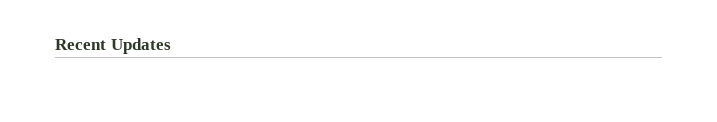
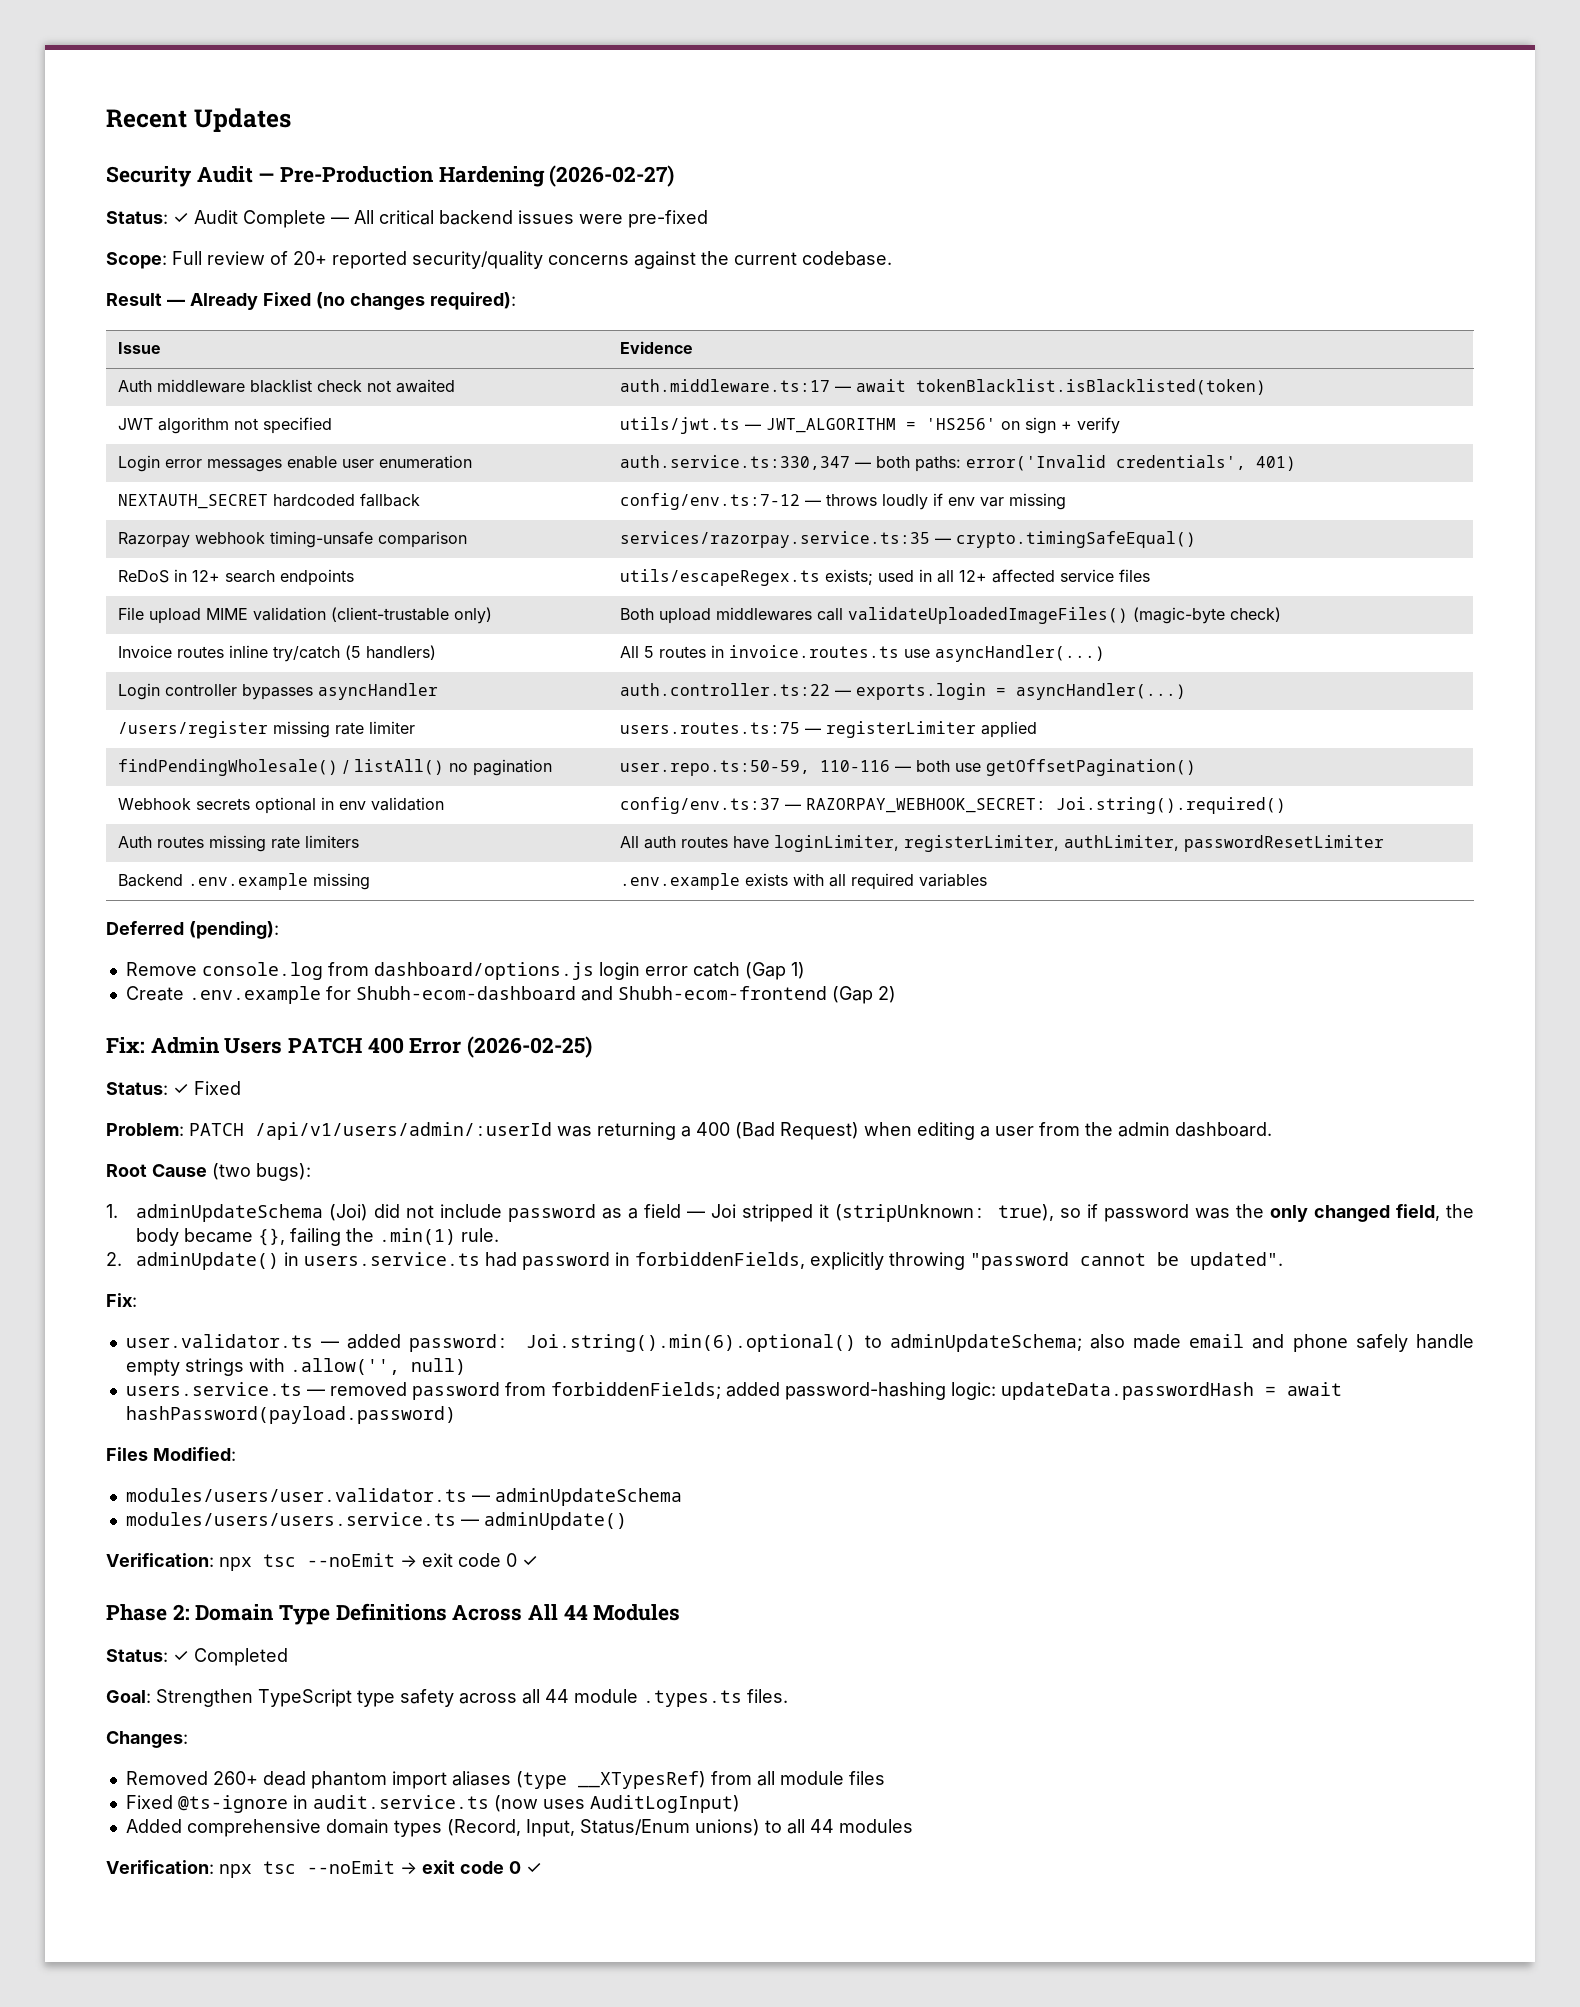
(171, 46) none -> [106,165,675,187] [106,210,708,228] [106,251,892,269] [106,292,516,310] [117,342,161,354] [619,341,693,354] [117,379,455,393] [619,379,1266,395] [117,417,332,434] [619,417,1120,434] [117,455,472,472] [619,455,1296,472] [117,493,420,509] [619,493,1066,510] [117,531,467,548] [619,531,1196,548] [117,569,354,586] [619,569,1150,586] [117,607,492,624] [619,607,1281,624] [117,645,436,662] [619,645,1105,662] [117,683,438,700] [619,683,1186,700] [117,721,415,738] [619,721,1037,738] [117,759,552,776] [619,759,1196,776] [117,797,444,814] [619,797,1286,814] [117,835,359,852] [619,835,1384,852] [117,873,370,890] [619,873,987,890] [106,921,279,939] [125,962,805,980] [125,986,896,1004] [106,1036,593,1058] [106,1081,241,1095] [106,1122,1272,1140] [106,1163,311,1181] [106,1204,1475,1222] [135,1228,499,1246] [106,1252,1283,1270] [106,1293,137,1307] [125,1334,1474,1352] [125,1358,466,1376] [125,1382,1342,1400] [125,1406,456,1424] [106,1447,236,1461] [125,1488,682,1506] [125,1512,627,1530] [106,1553,538,1571] [106,1603,681,1625] [106,1648,288,1666] [106,1689,788,1707] [106,1731,188,1748] [125,1771,885,1789] [125,1795,740,1813] [125,1819,913,1837] [106,1860,542,1878] // Security Audit — Pre-Production Hardening (2026-02-27) // Status: ✓ Audit Complete — All critical backend issues were pre-fixed // Scope: Full review of 20+ reported security/quality concerns against the current codebase. // Result — Already Fixed (no changes required): // Issue | Evidence // Auth middleware blacklist check not awaited | auth.middleware.ts:17 — await tokenBlacklist.isBlacklisted(token) // JWT algorithm not specified | utils/jwt.ts — JWT_ALGORITHM = 'HS256' on sign + verify // Login error messages enable user enumeration | auth.service.ts:330,347 — both paths: error('Invalid credentials', 401) // NEXTAUTH_SECRET hardcoded fallback | config/env.ts:7-12 — throws loudly if env var missing // Razorpay webhook timing-unsafe comparison | services/razorpay.service.ts:35 — crypto.timingSafeEqual() // ReDoS in 12+ search endpoints | utils/escapeRegex.ts exists; used in all 12+ affected service files // File upload MIME validation (client-trustable only) | Both upload middlewares call validateUploadedImageFiles() (magic-byte check) // Invoice routes inline try/catch (5 handlers) | All 5 routes in invoice.routes.ts use asyncHandler(...) // Login controller bypasses asyncHandler | auth.controller.ts:22 — exports.login = asyncHandler(...) // /users/register missing rate limiter | users.routes.ts:75 — registerLimiter applied // findPendingWholesale() / listAll() no pagination | user.repo.ts:50-59, 110-116 — both use getOffsetPagination() // Webhook secrets optional in env validation | config/env.ts:37 — RAZORPAY_WEBHOOK_SECRET: Joi.string().required() // Auth routes missing rate limiters | All auth routes have loginLimiter, registerLimiter, authLimiter, passwordResetLimiter // Backend .env.example missing | .env.example exists with all required variables // Deferred (pending): // Remove console.log from dashboard/options.js login error catch (Gap 1) // Create .env.example for Shubh-ecom-dashboard and Shubh-ecom-frontend (Gap 2) // Fix: Admin Users PATCH 400 Error (2026-02-25) // Status: ✓ Fixed // Problem: PATCH /api/v1/users/admin/:userId was returning a 400 (Bad Request) when editing a user from the admin dashboard. // Root Cause (two bugs): // 1. adminUpdateSchema (Joi) did not include password as a field — Joi stripped it (stripUnknown: true), so if password was the only changed field, the body became {}, failing the .min(1) rule. // 2. adminUpdate() in users.service.ts had password in forbiddenFields, explicitly throwing "password cannot be updated". // Fix: // user.validator.ts — added password: Joi.string().min(6).optional() to adminUpdateSchema; also made email and phone safely handle empty strings with .allow('', null) // users.service.ts — removed password from forbiddenFields; added password-hashing logic: updateData.passwordHash = await hashPassword(payload.password) // Files Modified: // modules/users/user.validator.ts — adminUpdateSchema // modules/users/users.service.ts — adminUpdate() // Verification: npx tsc --noEmit → exit code 0 ✓ // Phase 2: Domain Type Definitions Across All 44 Modules // Status: ✓ Completed // Goal: Strengthen TypeScript type safety across all 44 module .types.ts files. // Changes: // Removed 260+ dead phantom import aliases (type __XTypesRef) from all module files // Fixed @ts-ignore in audit.service.ts (now uses AuditLogInput) // Added comprehensive domain types (Record, Input, Status/Enum unions) to all 44 modules // Verification: npx tsc --noEmit → exit code 0 ✓

